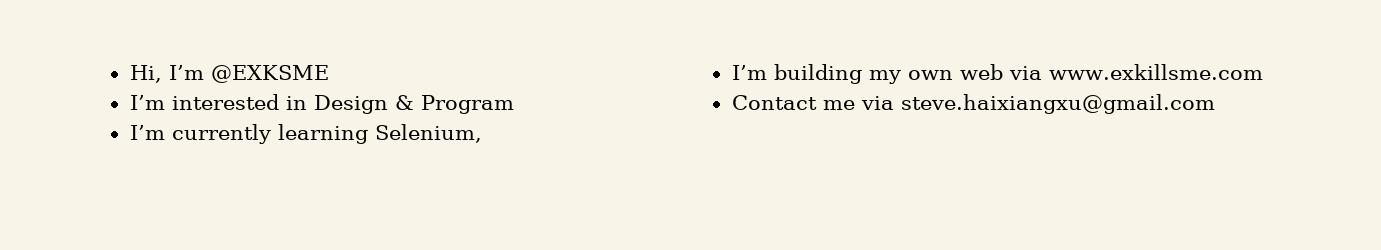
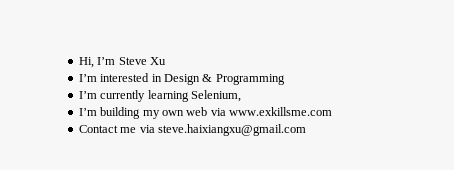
[210,65,329,83] @EXKSME -> [118,57,166,65] Steve Xu
[420,95,514,114] Program -> [215,74,285,85] Programming

